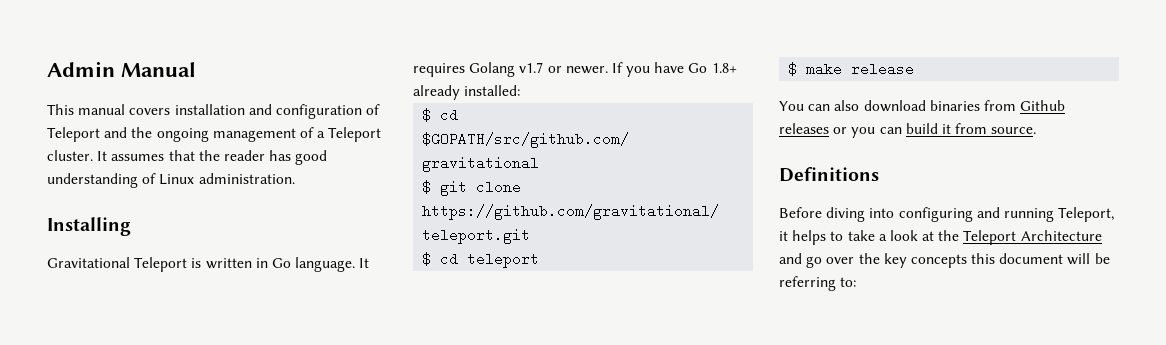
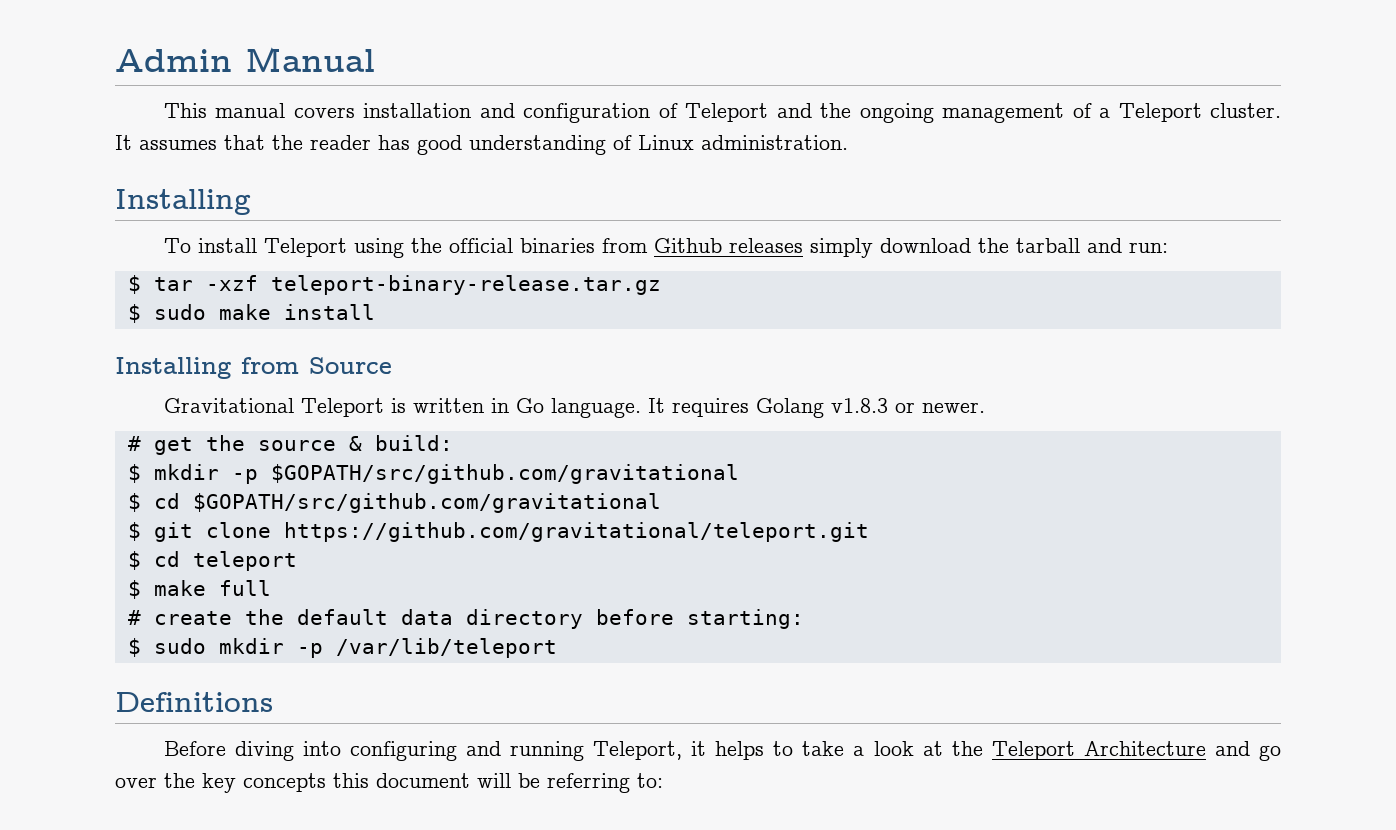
(131, 226) none -> [163,238,1168,258] [127,275,661,295] [127,304,375,323] [115,357,392,379] // To install Teleport using the official binaries from Github releases simply download the tarball and run: // $ tar -xzf teleport-binary-release.tar.gz // $ sudo make install // Installing from Source
[519,62,544,73] v1.7 -> [830,398,888,413] v1.8.3
[611,62,737,77] [413,85,521,100] If you have Go 1.8+ already installed: -> [127,435,453,455] [127,464,739,484] // # get the source & build: // $ mkdir -p $GOPATH/src/github.com/gravitational
[851,62,915,76] [779,100,1066,112] [779,123,1037,138] release // You can also download binaries from Github releases or you can build it from source. -> [218,580,271,596] [127,609,804,629] [127,638,557,658] full // # create the default data directory before starting: // $ sudo mkdir -p /var/lib/teleport

